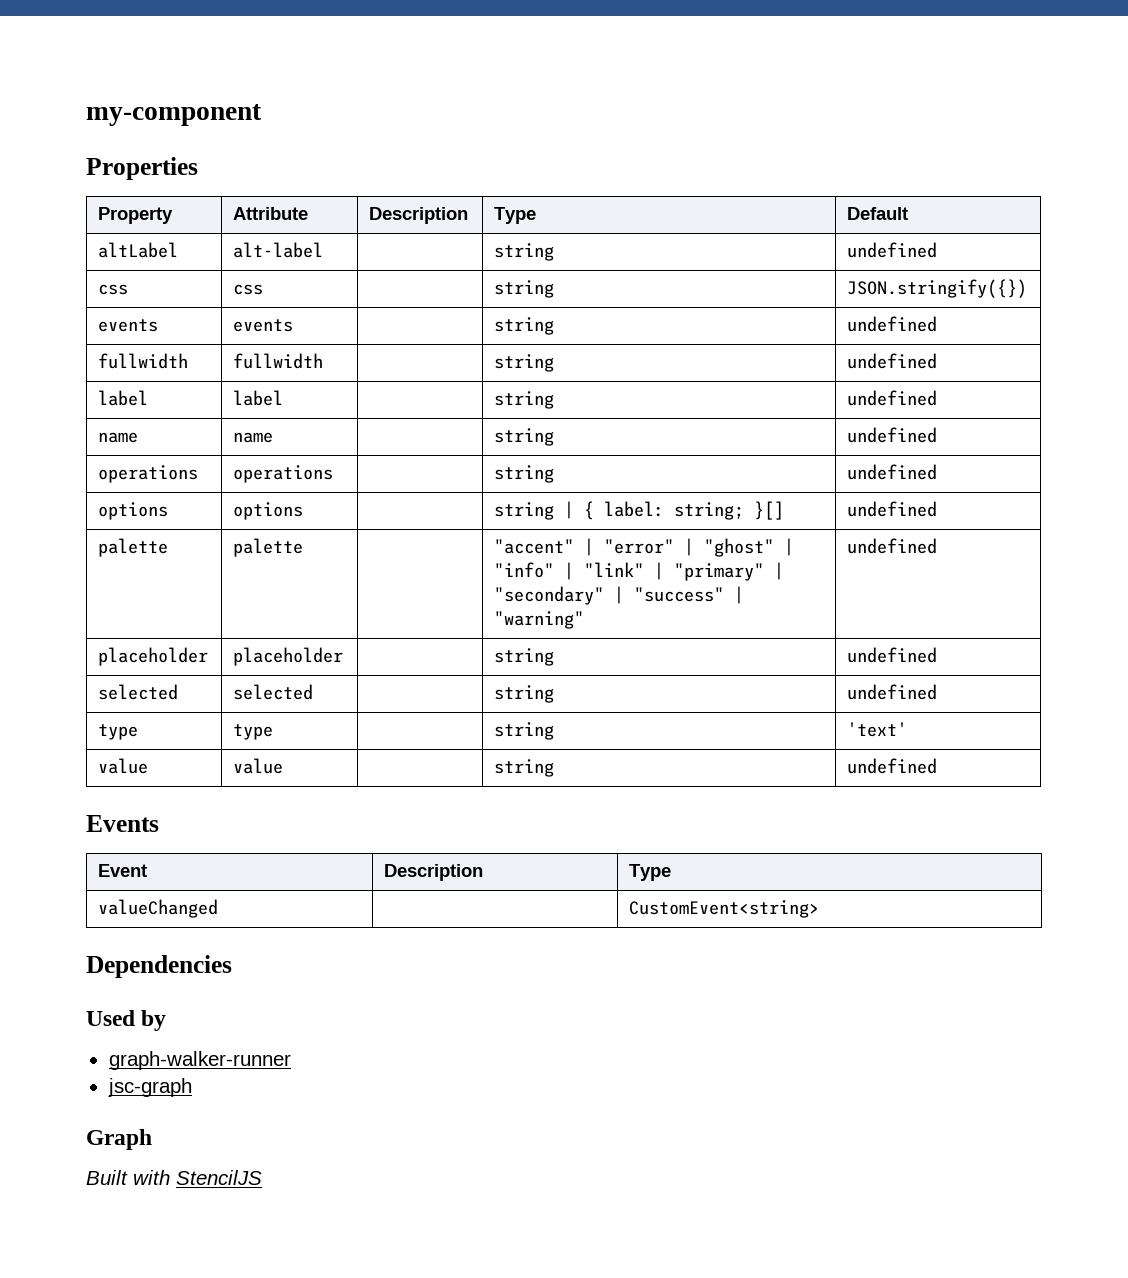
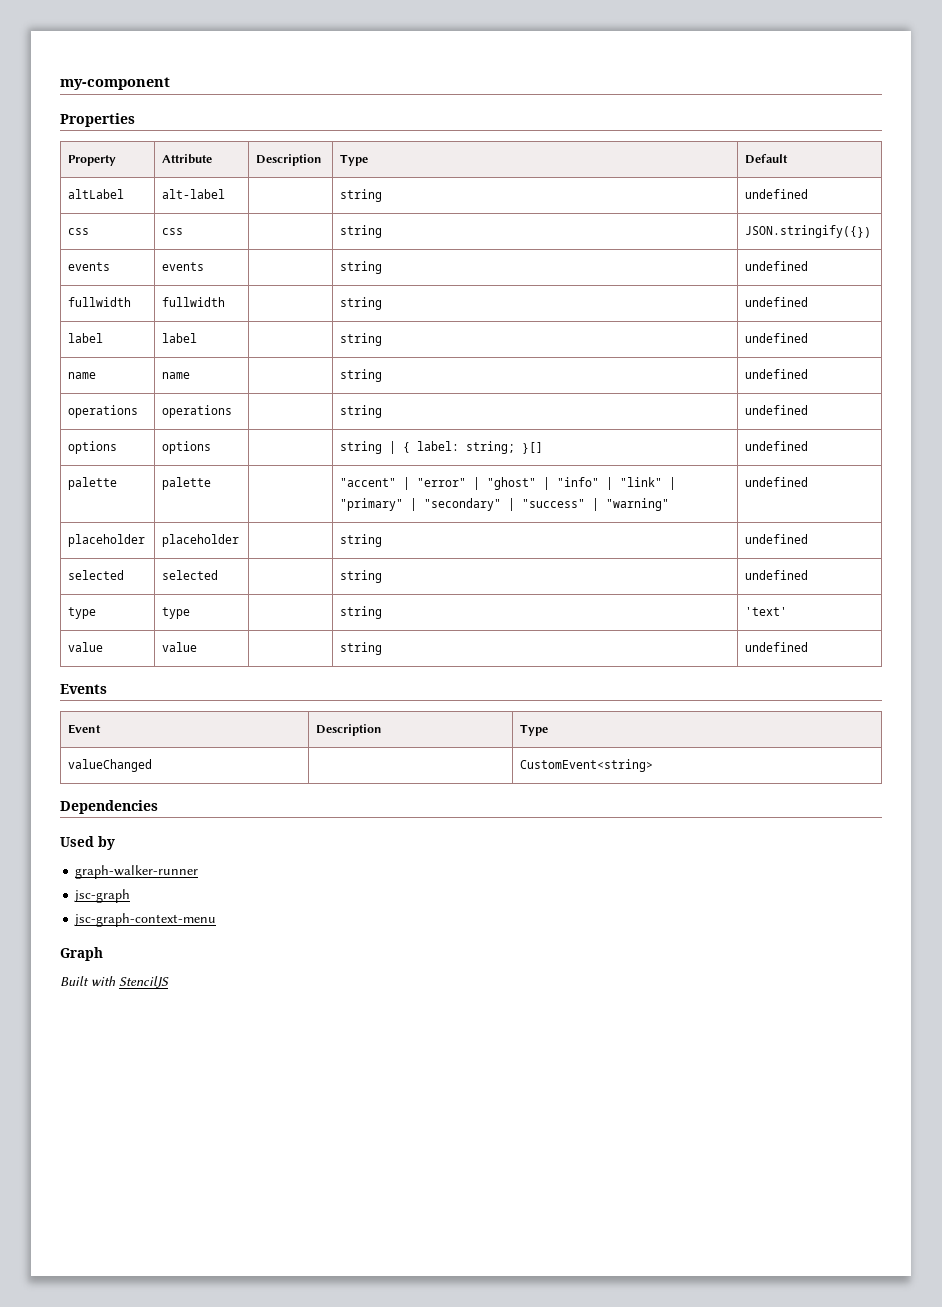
(192, 1087) none -> [74,913,217,927] // jsc-graph-context-menu

